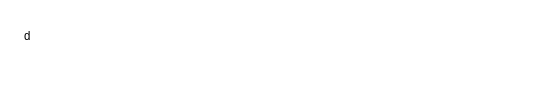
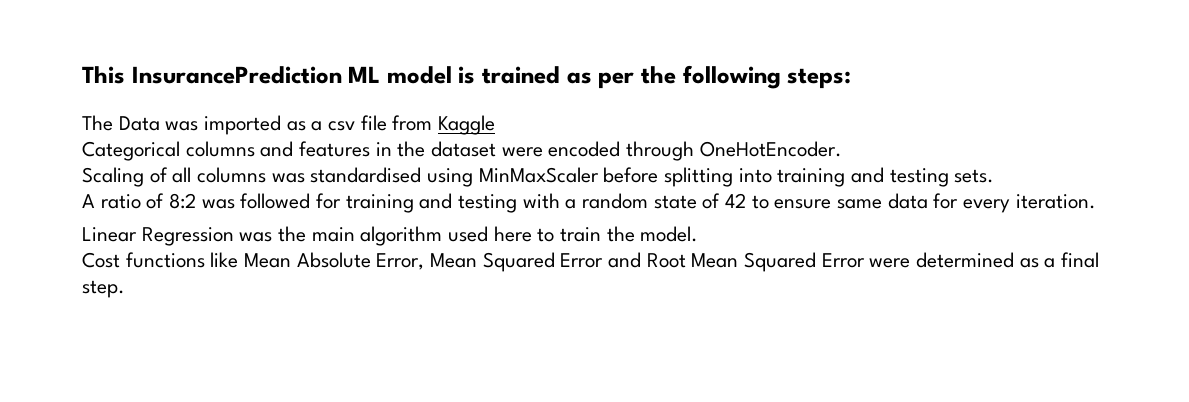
[24,31,30,40] d -> [82,65,852,89] [82,115,496,135] [82,141,842,161] [82,167,995,187] [82,193,1096,213] [82,226,699,246] [82,252,1100,272] [82,280,125,298] This InsurancePrediction ML model is trained as per the following steps: // The Data was imported as a csv file from Kaggle // Categorical columns and features in the dataset were encoded through OneHotEncoder. // Scaling of all columns was standardised using MinMaxScaler before splitting into training and testing sets. // A ratio of 8:2 was followed for training and testing with a random state of 42 to ensure same data for every iteration. // Linear Regression was the main algorithm used here to train the model. // Cost functions like Mean Absolute Error, Mean Squared Error and Root Mean Squared Error were determined as a final step.

